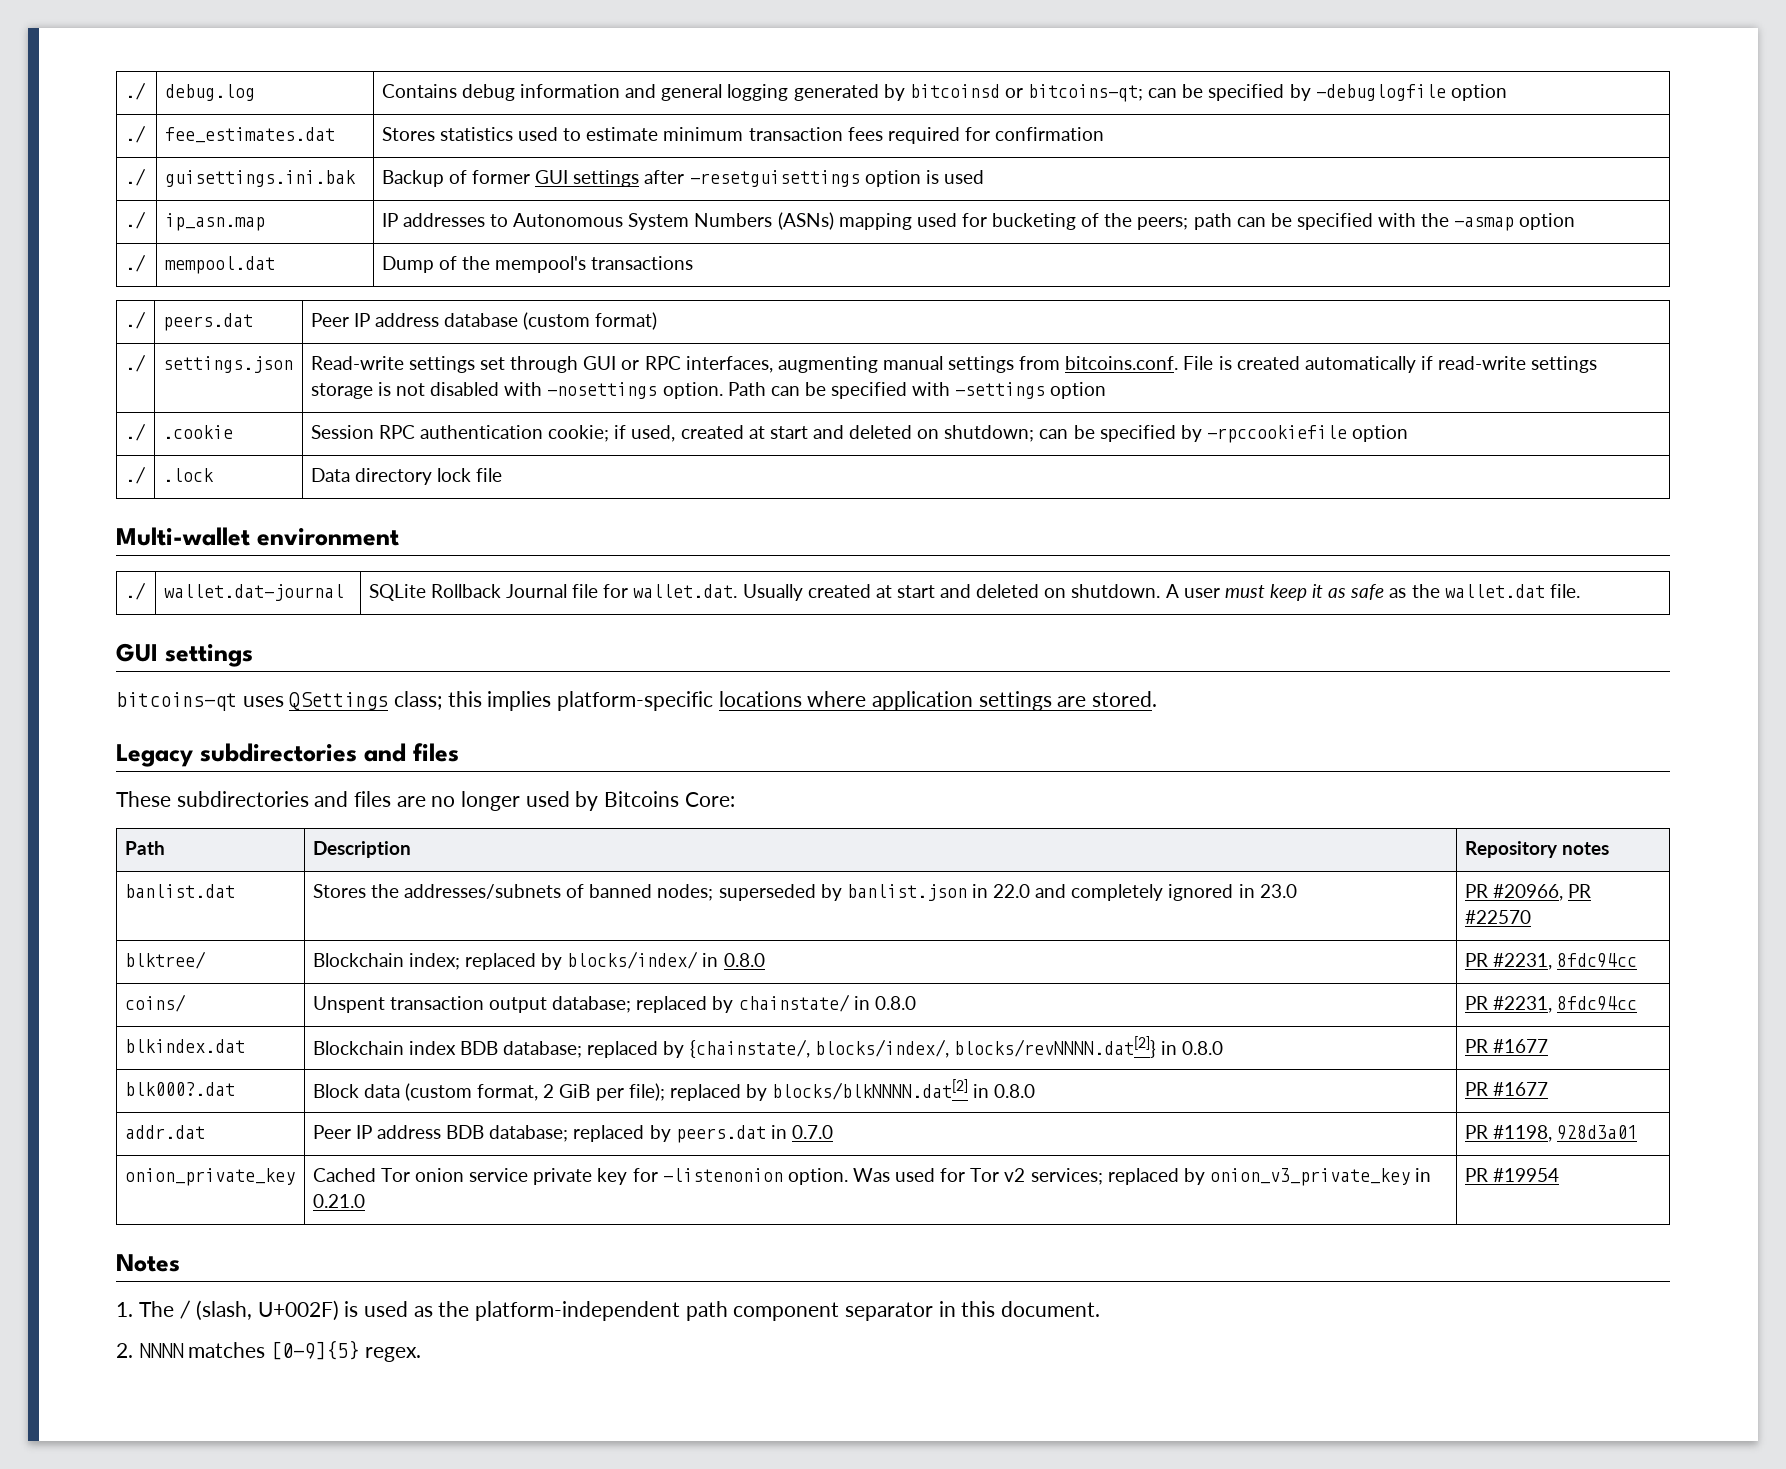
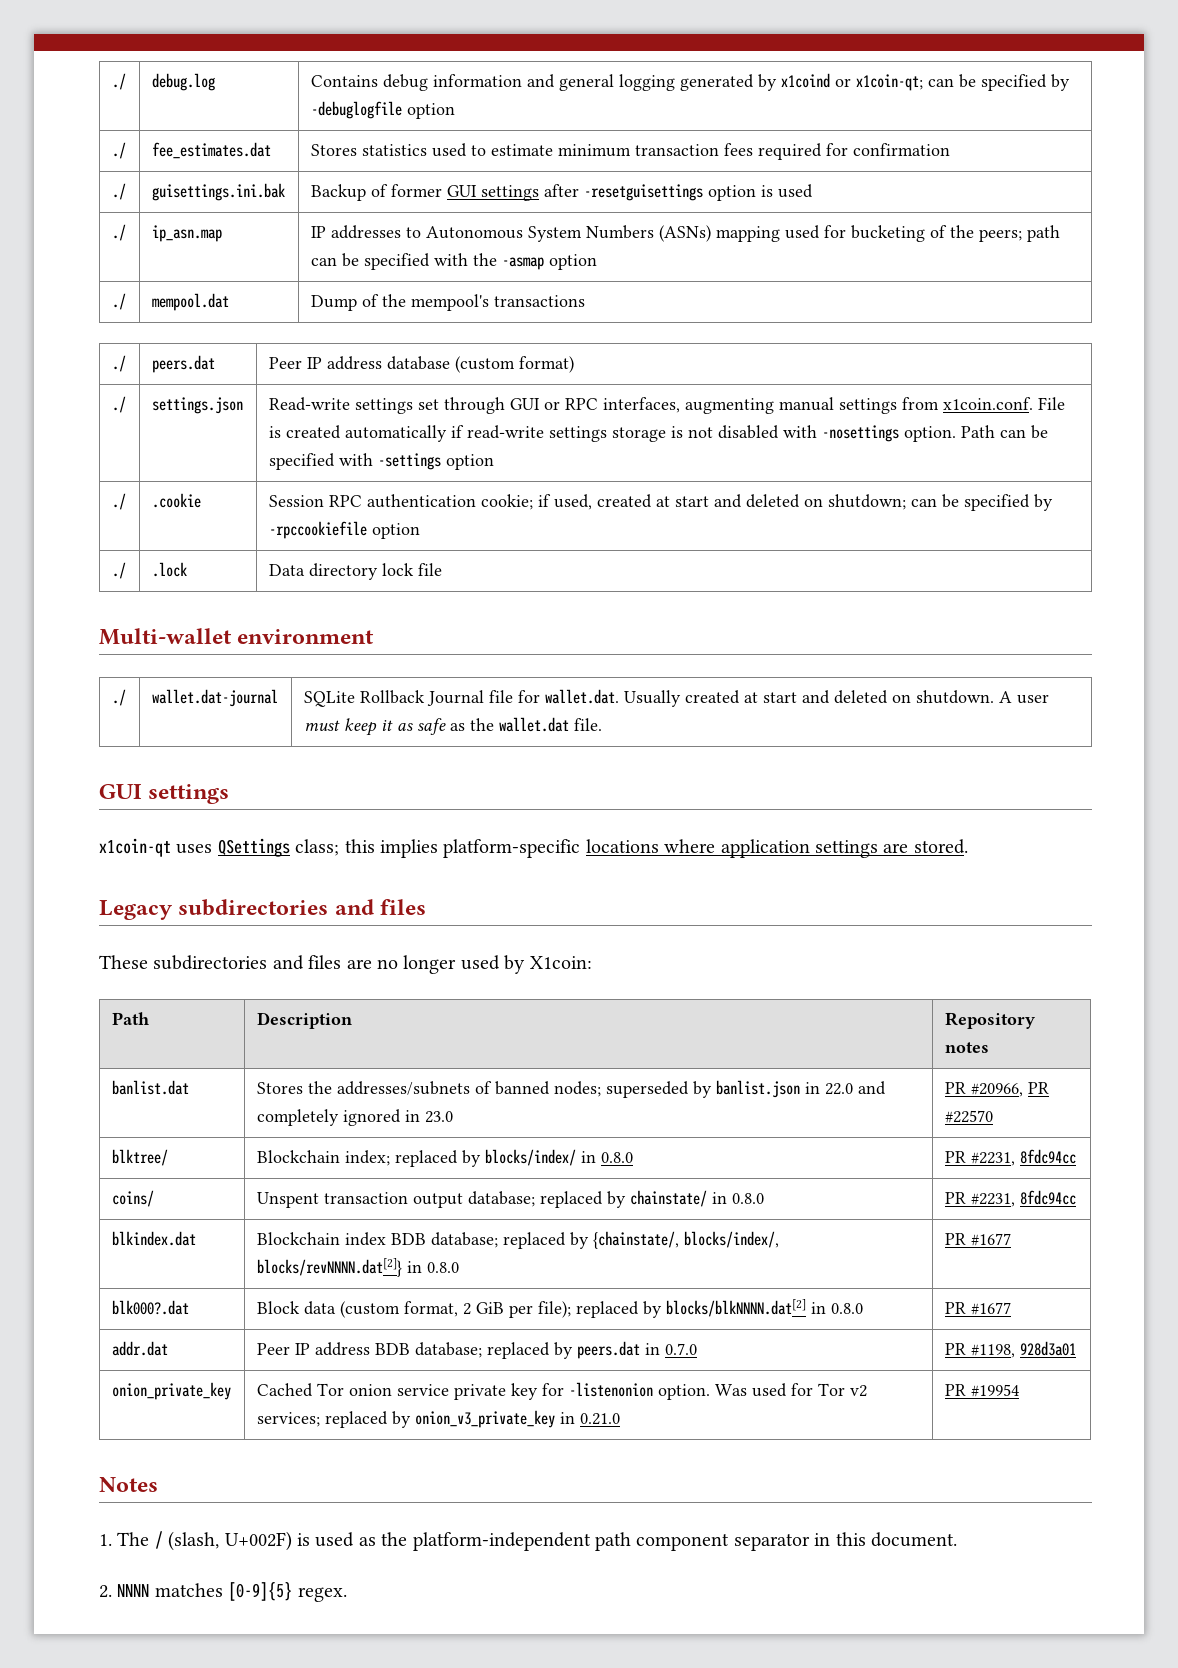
[909,84,1144,102] bitcoinsd or bitcoins-qt; -> [780,73,923,91] x1coind or x1coin-qt;
[1065,356,1179,370] bitcoins.conf. -> [942,397,1033,410] x1coin.conf.
[116,692,237,711] bitcoins-qt -> [99,838,171,857] x1coin-qt
[604,791,735,807] Bitcoins Core: -> [529,956,592,969] X1coin:

